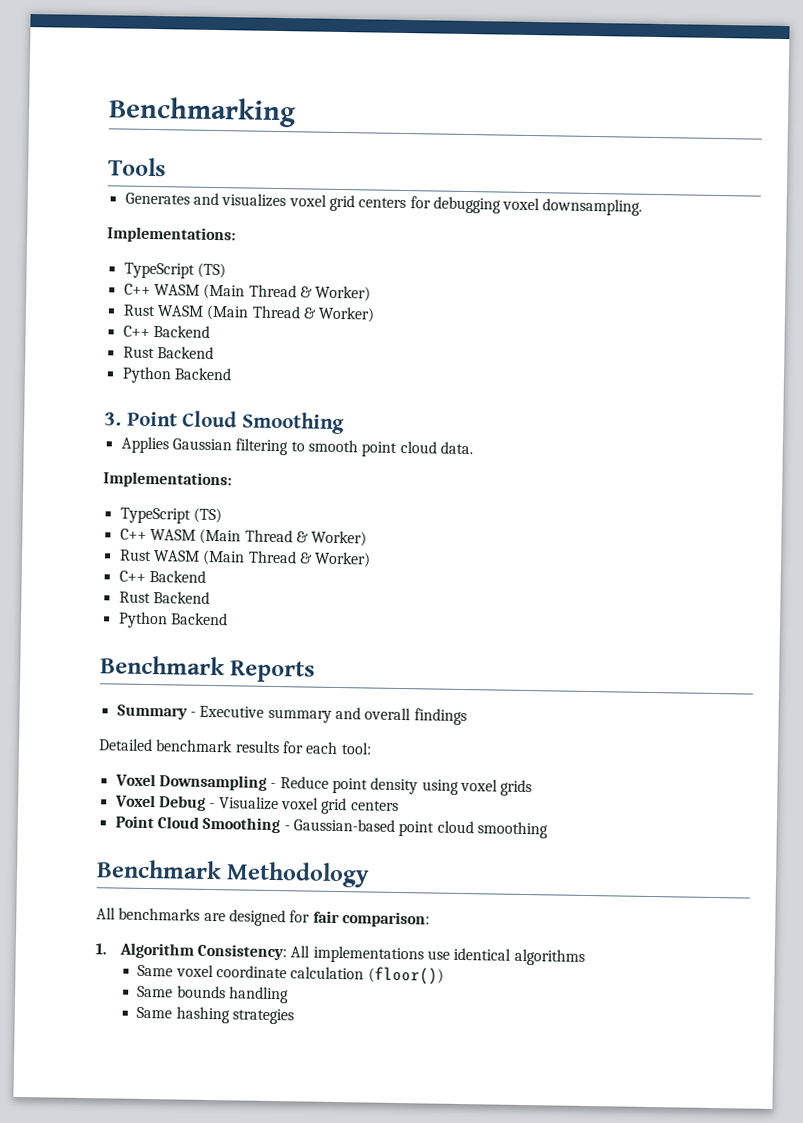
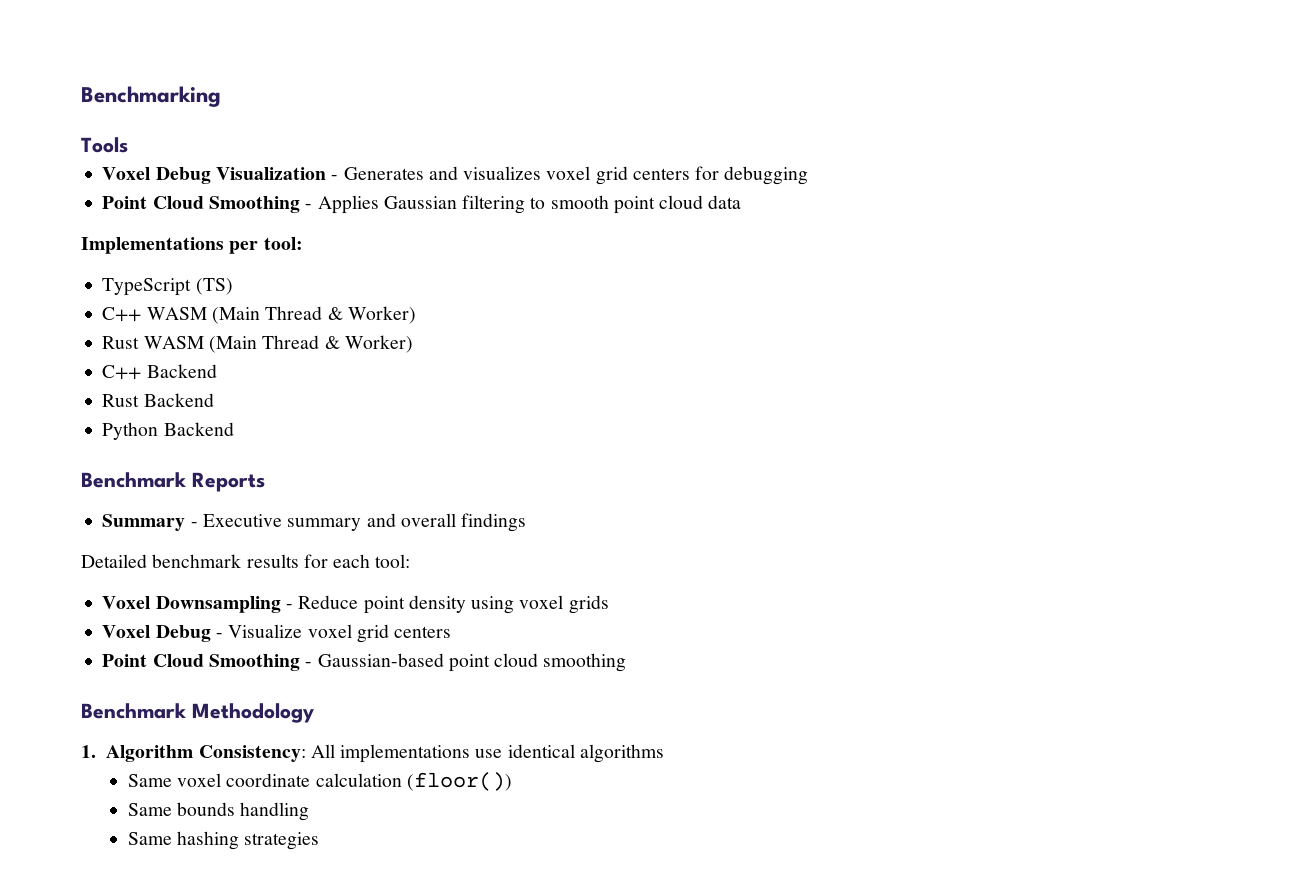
(166, 167) none -> [102,167,339,184] Voxel Debug Visualization -
[502,197,643,216] [107,226,236,244] [123,262,226,279] [123,283,372,302] [122,304,376,323] [122,325,210,338] [122,346,214,359] [121,366,232,384] [104,410,345,435] voxel downsampling. // Implementations: // TypeScript (TS) // C++ WASM (Main Thread & Worker) // Rust WASM (Main Thread & Worker) // C++ Backend // Rust Backend // Python Backend // 3. Point Cloud Smoothing // -> [102,196,313,213] // Point Cloud Smoothing -
[439,441,473,455] [103,471,232,489] data. // Implementations: -> [708,195,742,209] [81,237,303,254] data // Implementations per tool:
[96,907,430,928] // All benchmarks are designed for fair comparison: -> (314, 713) none

